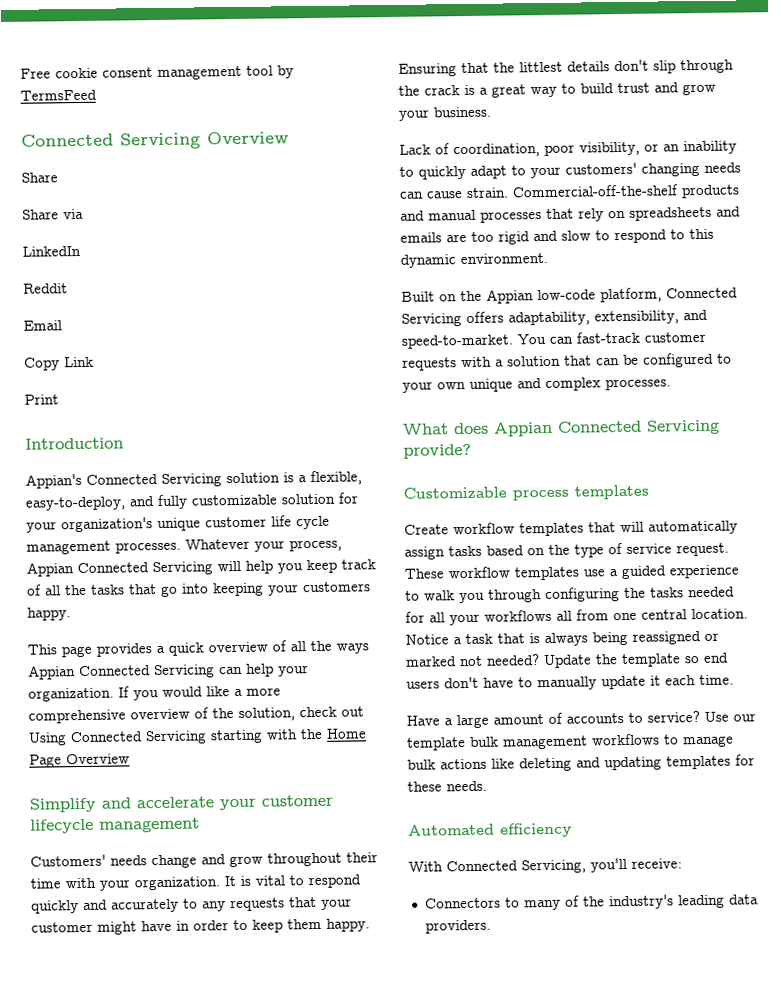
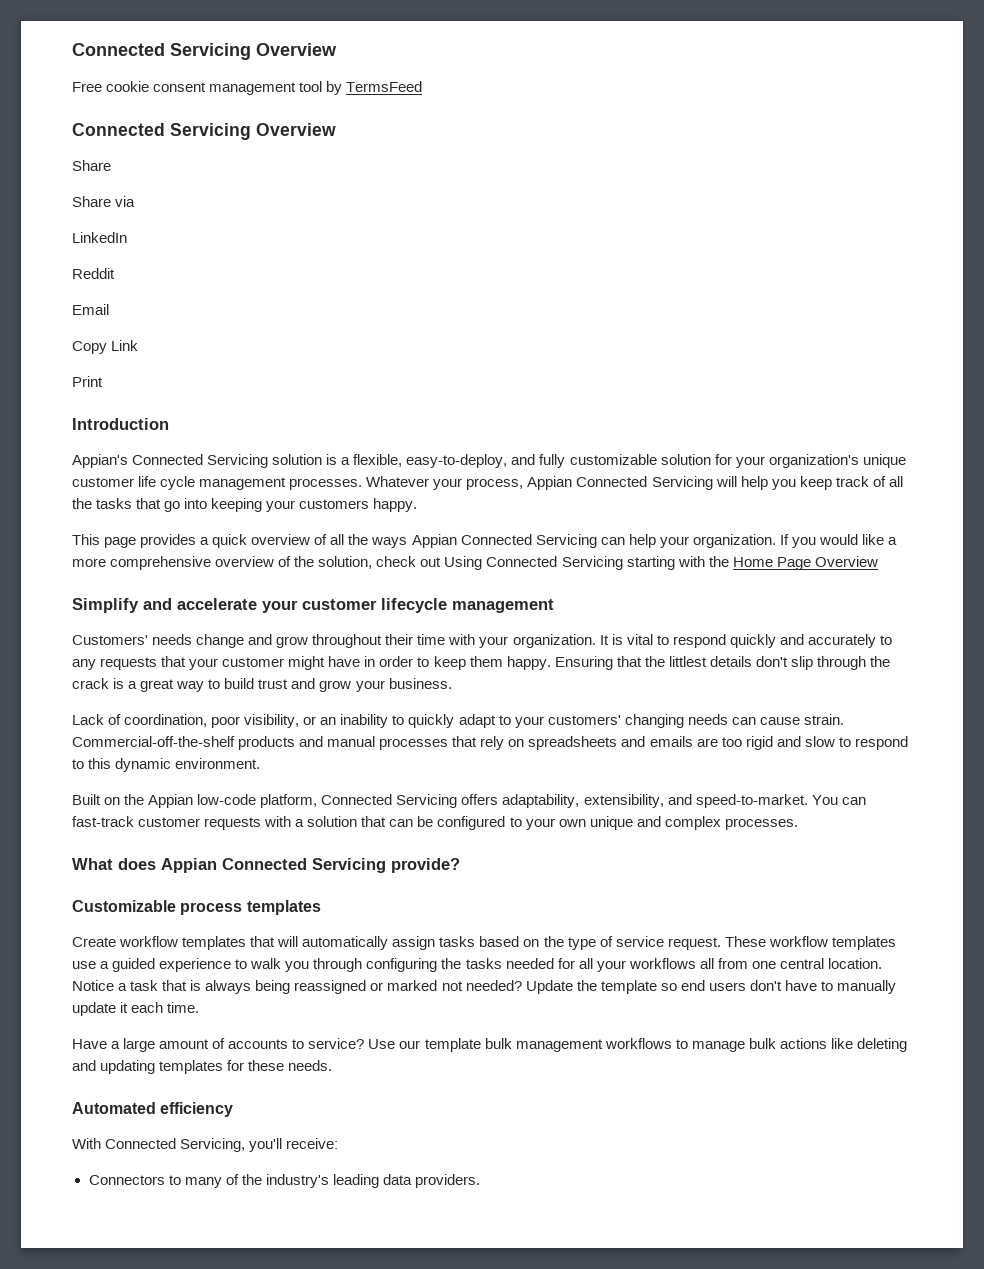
(20, 73) none -> [72,43,337,60] Connected Servicing Overview //

